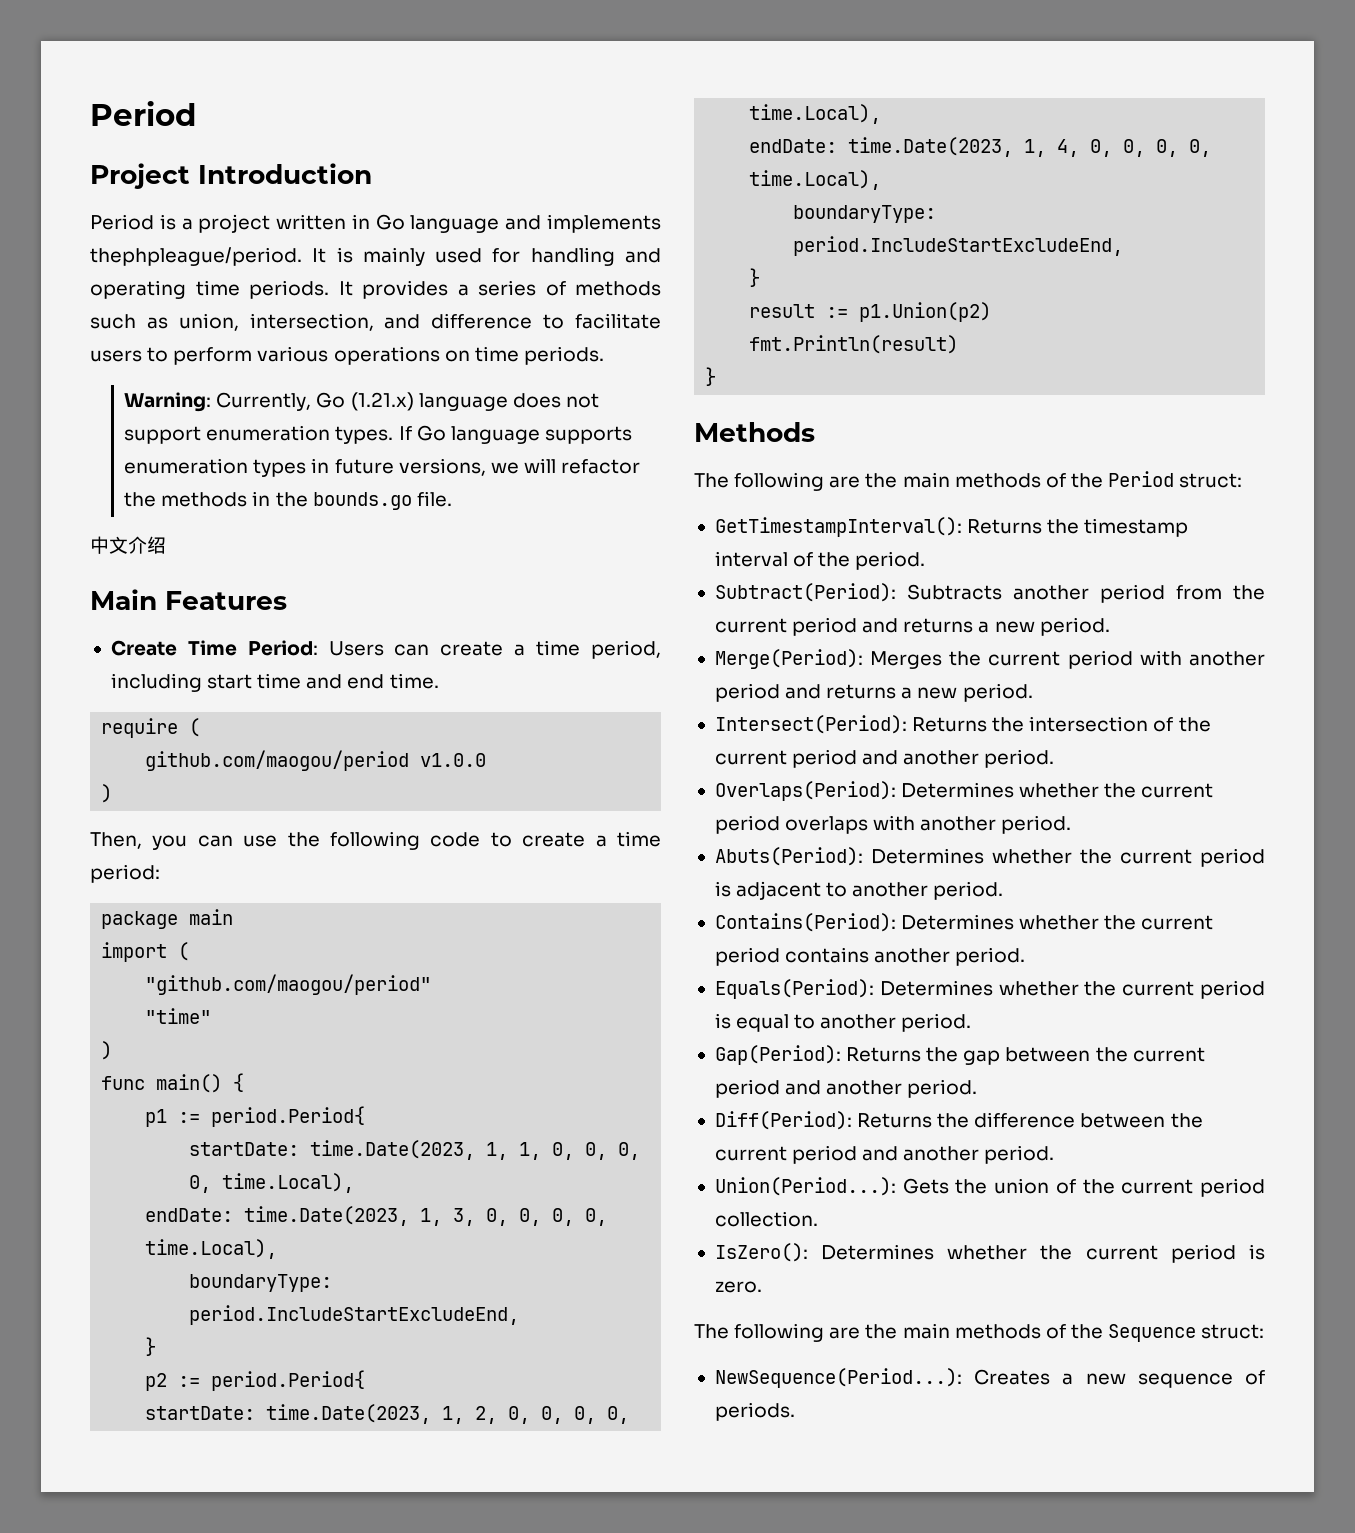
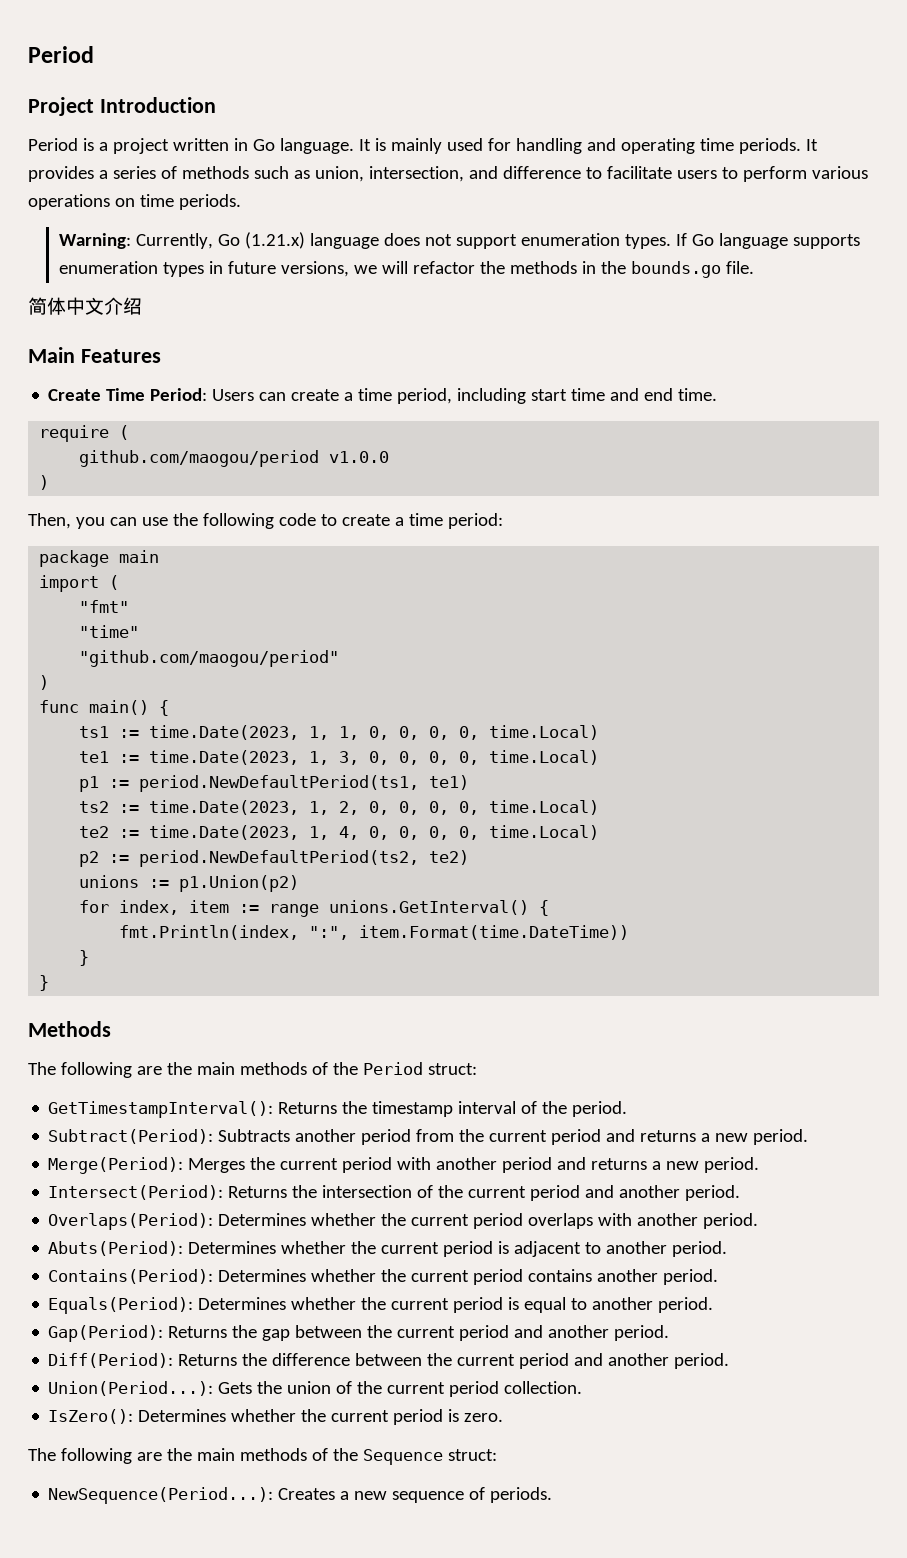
[410,214,661,233] [90,247,302,266] language and implements thephpleague/period. -> [279,138,354,154] language.
(452, 499) none -> [28,297,66,315] 简体
[145,974,432,995] "github.com/maogou/period" -> [79,600,130,613] "fmt"
(212, 1016) none -> [79,650,340,667] // "github.com/maogou/period"
[145,1106,366,1127] [189,1142,300,1156] p1 := period.Period{ // startDate: -> [79,726,140,738] ts1 :=
[222,1173,355,1193] [145,1208,234,1222] time.Local), // endDate: -> [489,725,600,740] [79,751,140,763] time.Local) // te1 :=
[145,1239,278,1259] [189,1274,333,1292] [189,1305,520,1325] [145,1337,157,1356] [145,1370,366,1391] [145,1406,256,1420] time.Local), // boundaryType: period.IncludeStartExcludeEnd, // } // p2 := period.Period{ // startDate: -> [489,750,600,765] [79,775,470,792] [79,801,140,813] time.Local) // p1 := period.NewDefaultPeriod(ts1, te1) // ts2 :=
[749,104,882,124] [749,139,838,153] time.Local), // endDate: -> [489,800,600,815] [79,826,140,838] time.Local) // te2 :=
[749,170,882,190] [793,205,937,223] [793,236,1124,256] [749,268,761,287] [749,302,992,322] [749,335,959,354] time.Local), // boundaryType: period.IncludeStartExcludeEnd, // } // result := p1.Union(p2) // fmt.Println(result) -> [489,825,600,840] [79,850,470,867] [79,875,300,892] [79,900,550,917] [119,925,630,940] [79,950,90,966] time.Local) // p2 := period.NewDefaultPeriod(ts2, te2) // unions := p1.Union(p2) // for index, item := range unions.GetInterval() { // fmt.Println(index, ":", item.Format(time.DateTime)) // }

